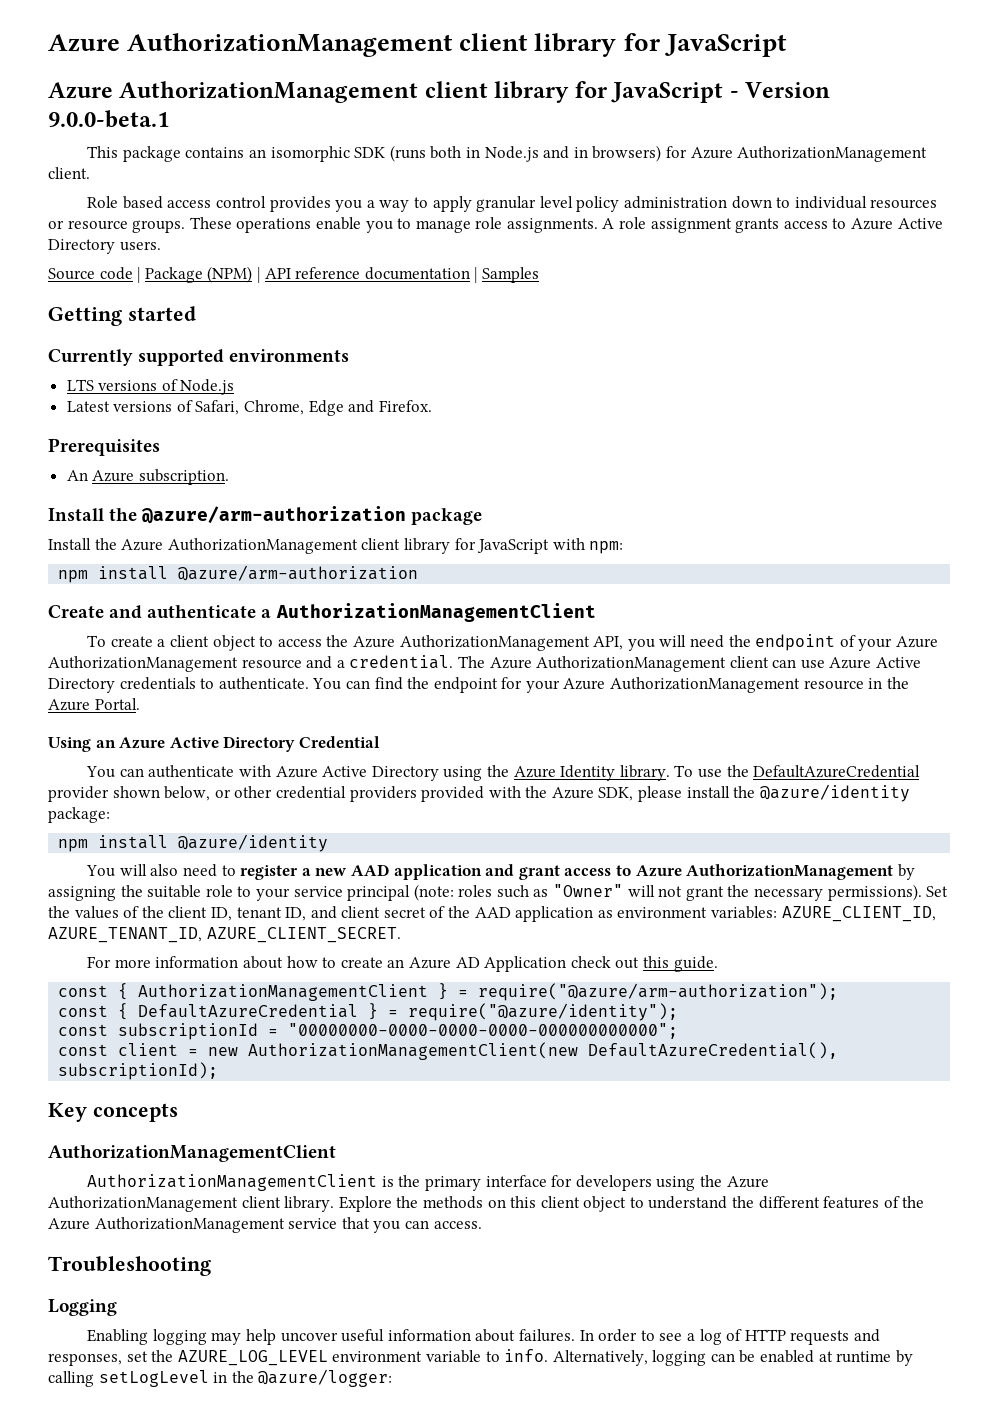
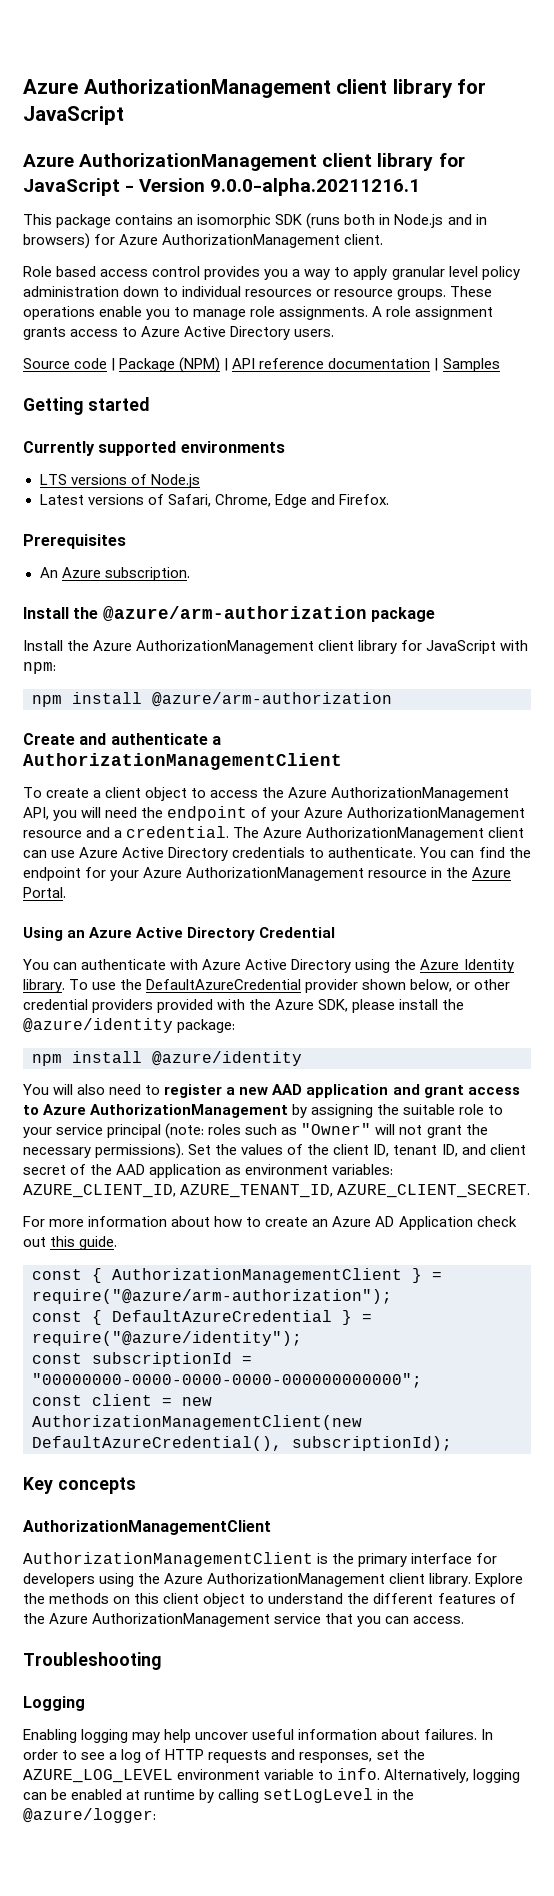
[48,110,169,128] 9.0.0-beta.1 -> [210,178,421,196] 9.0.0-alpha.20211216.1

